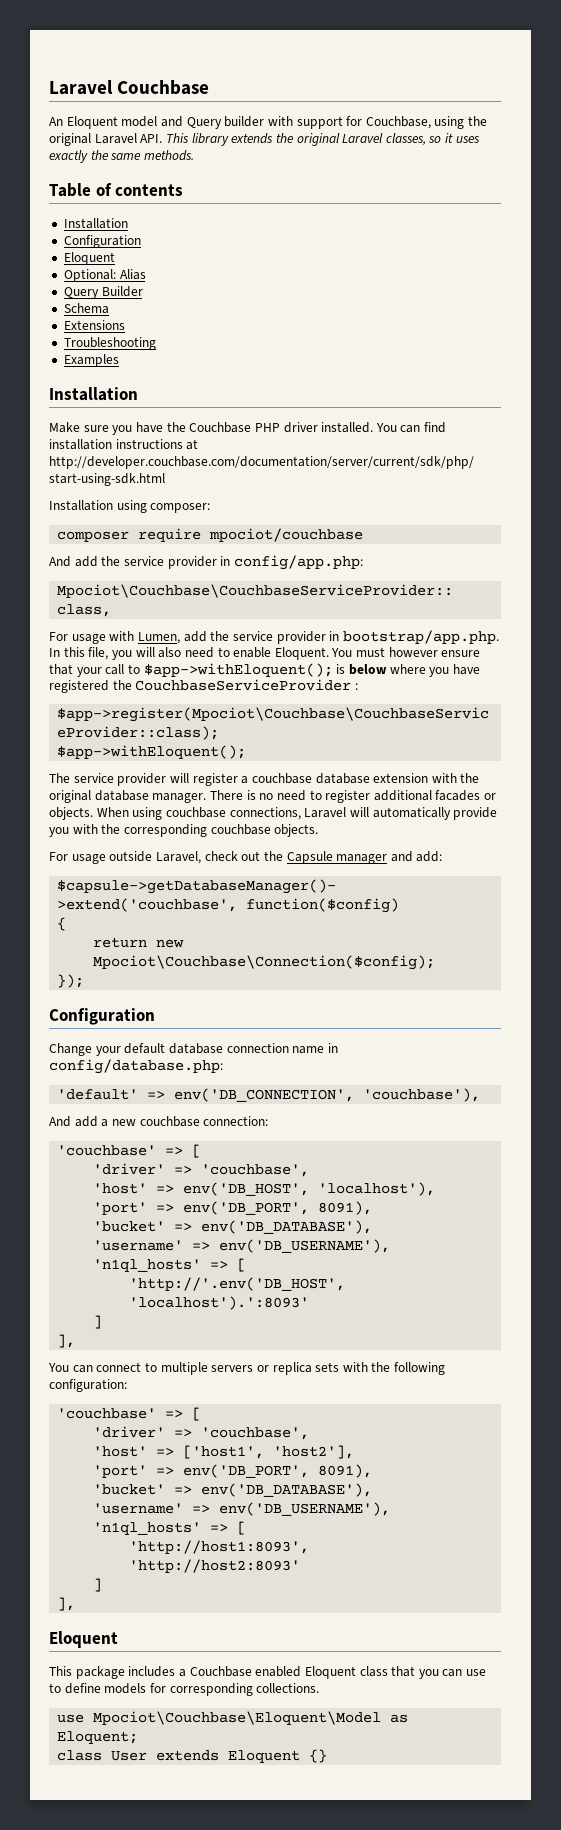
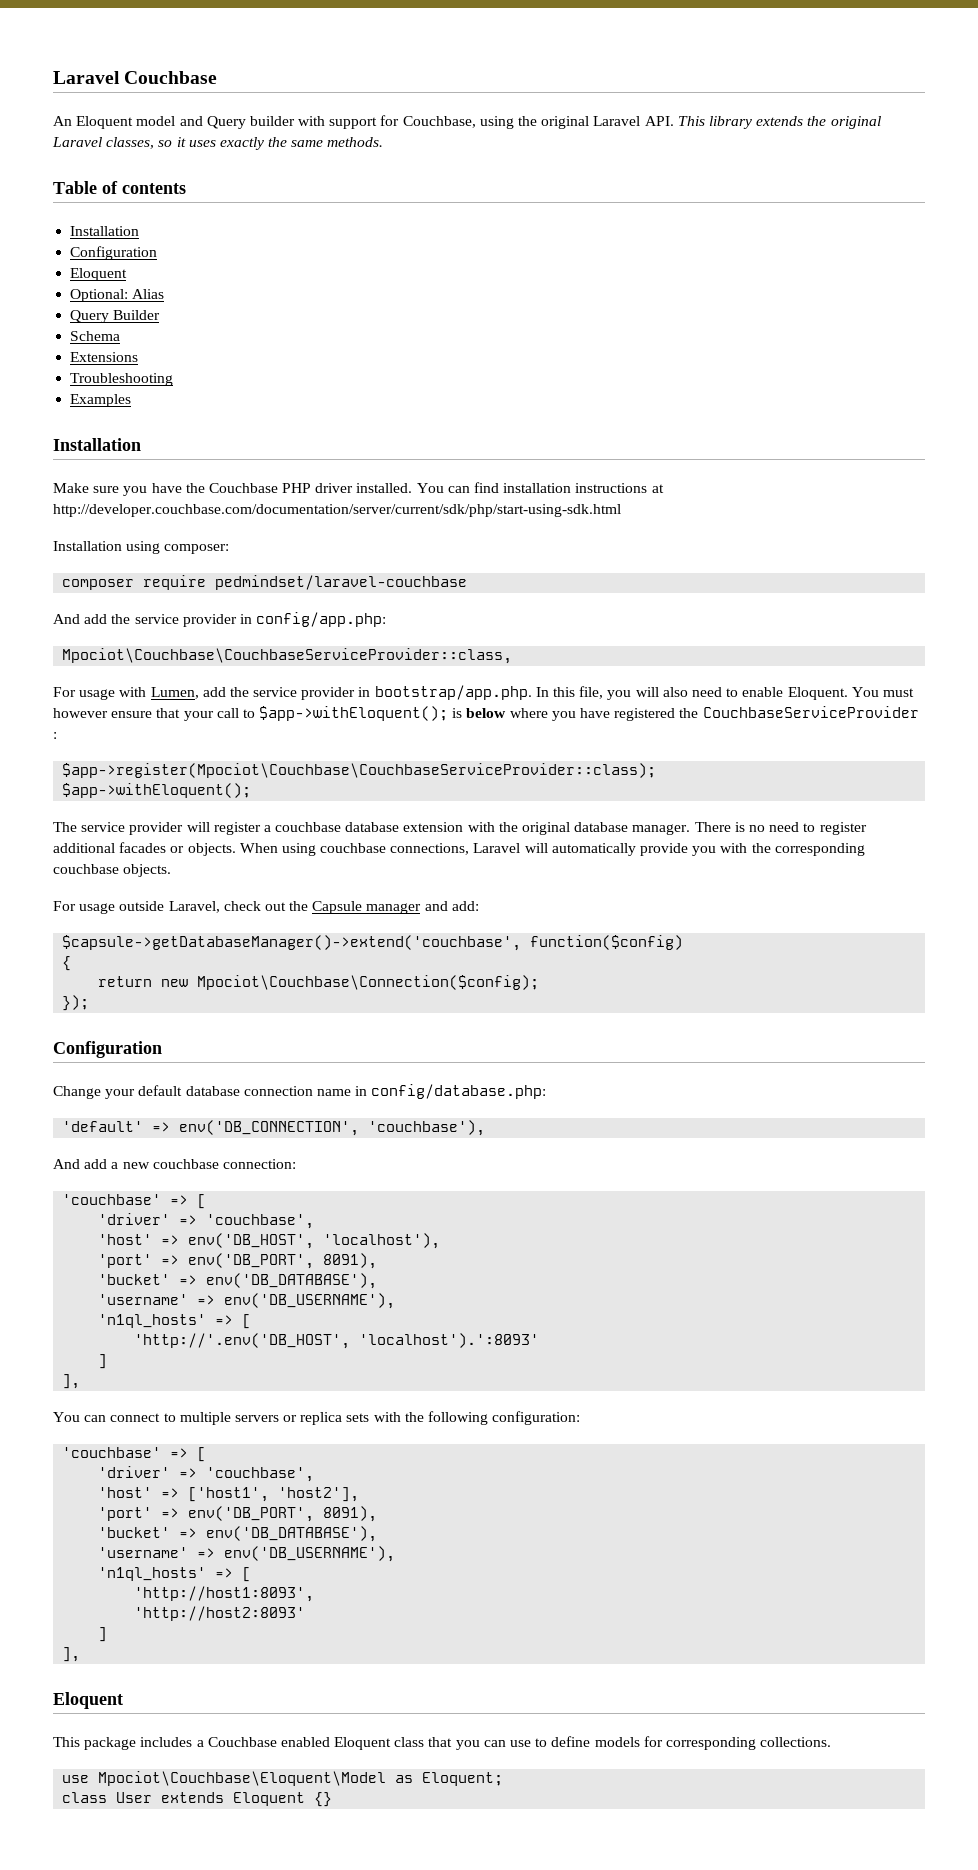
[209,528,364,542] mpociot/couchbase -> [215,575,468,590] pedmindset/laravel-couchbase

